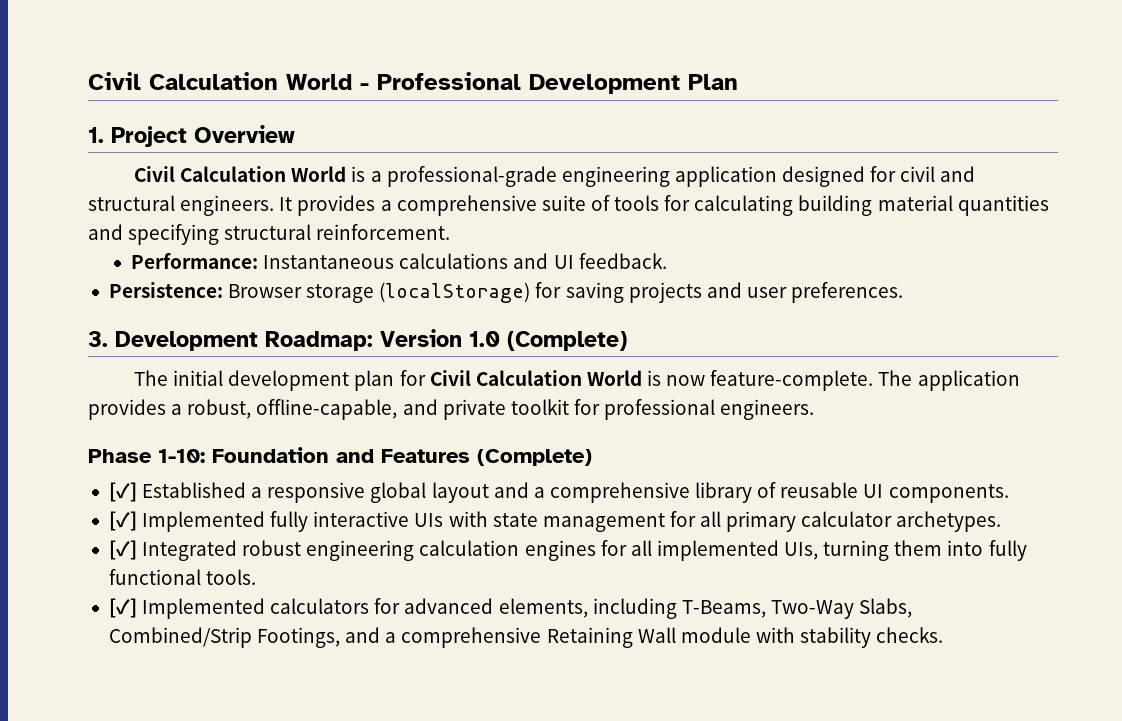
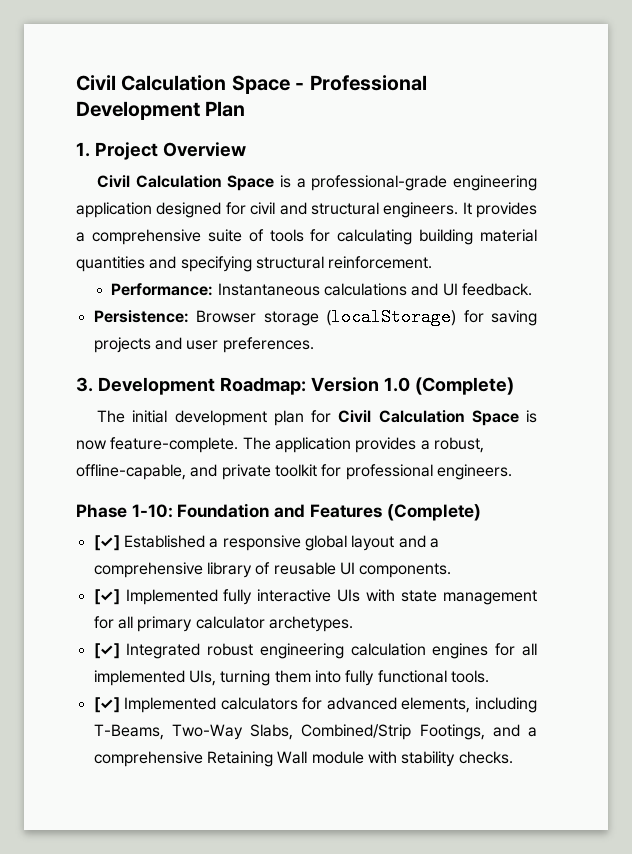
[88,72,352,90] Civil Calculation World -> [76,75,290,94] Civil Calculation Space
[291,166,347,182] World -> [227,175,275,191] Space
[586,370,642,386] World -> [471,410,519,426] Space

